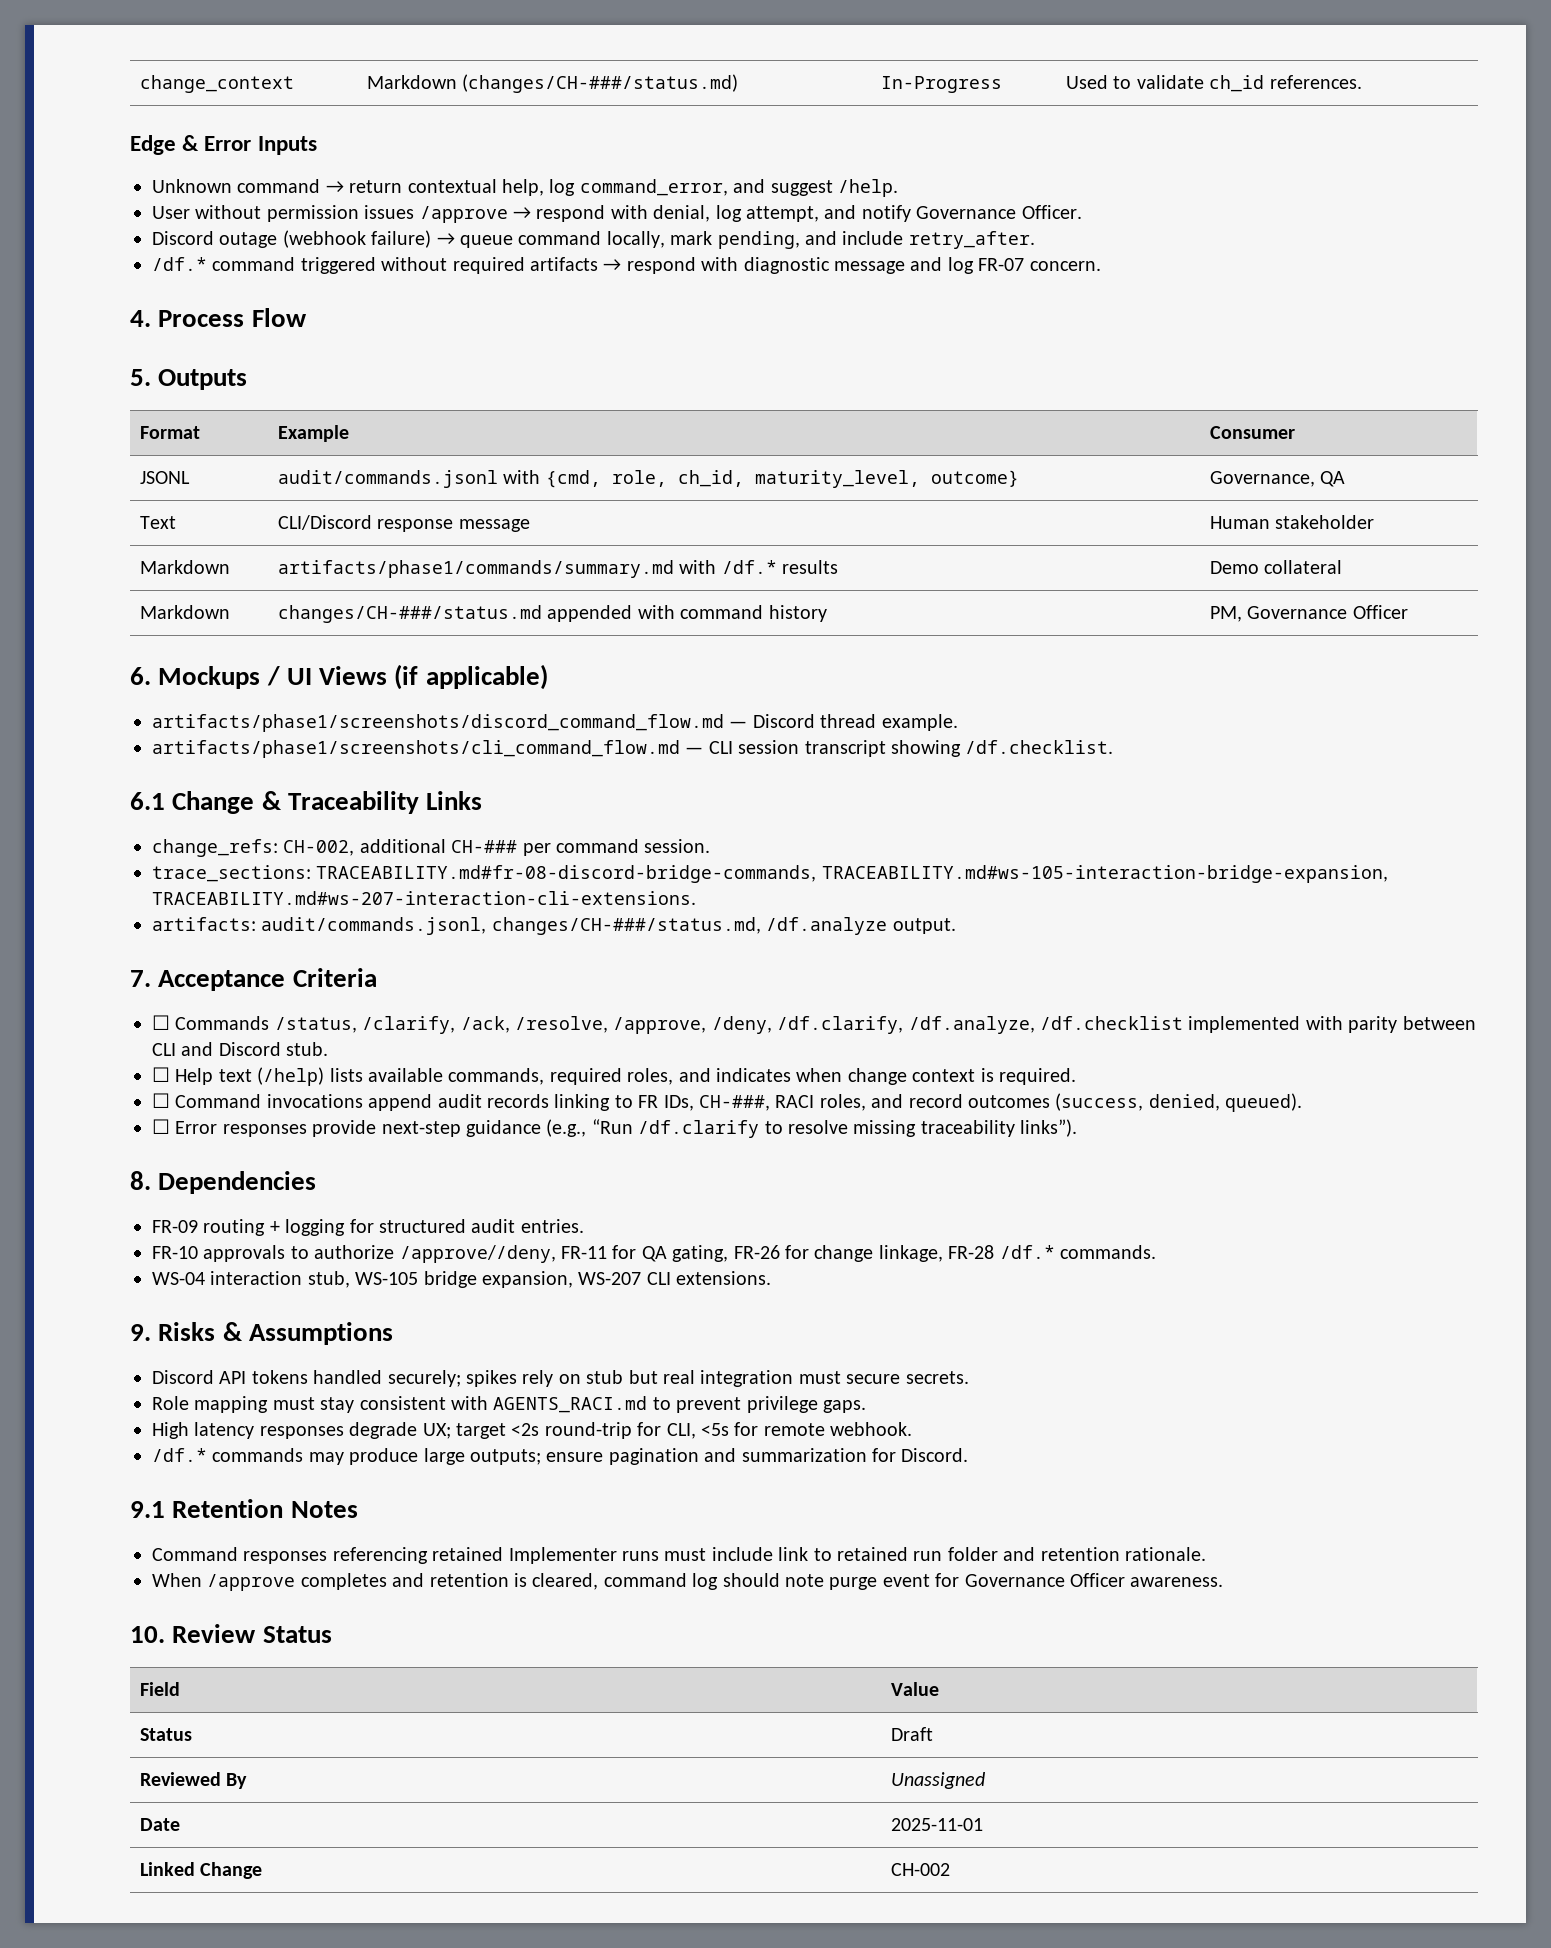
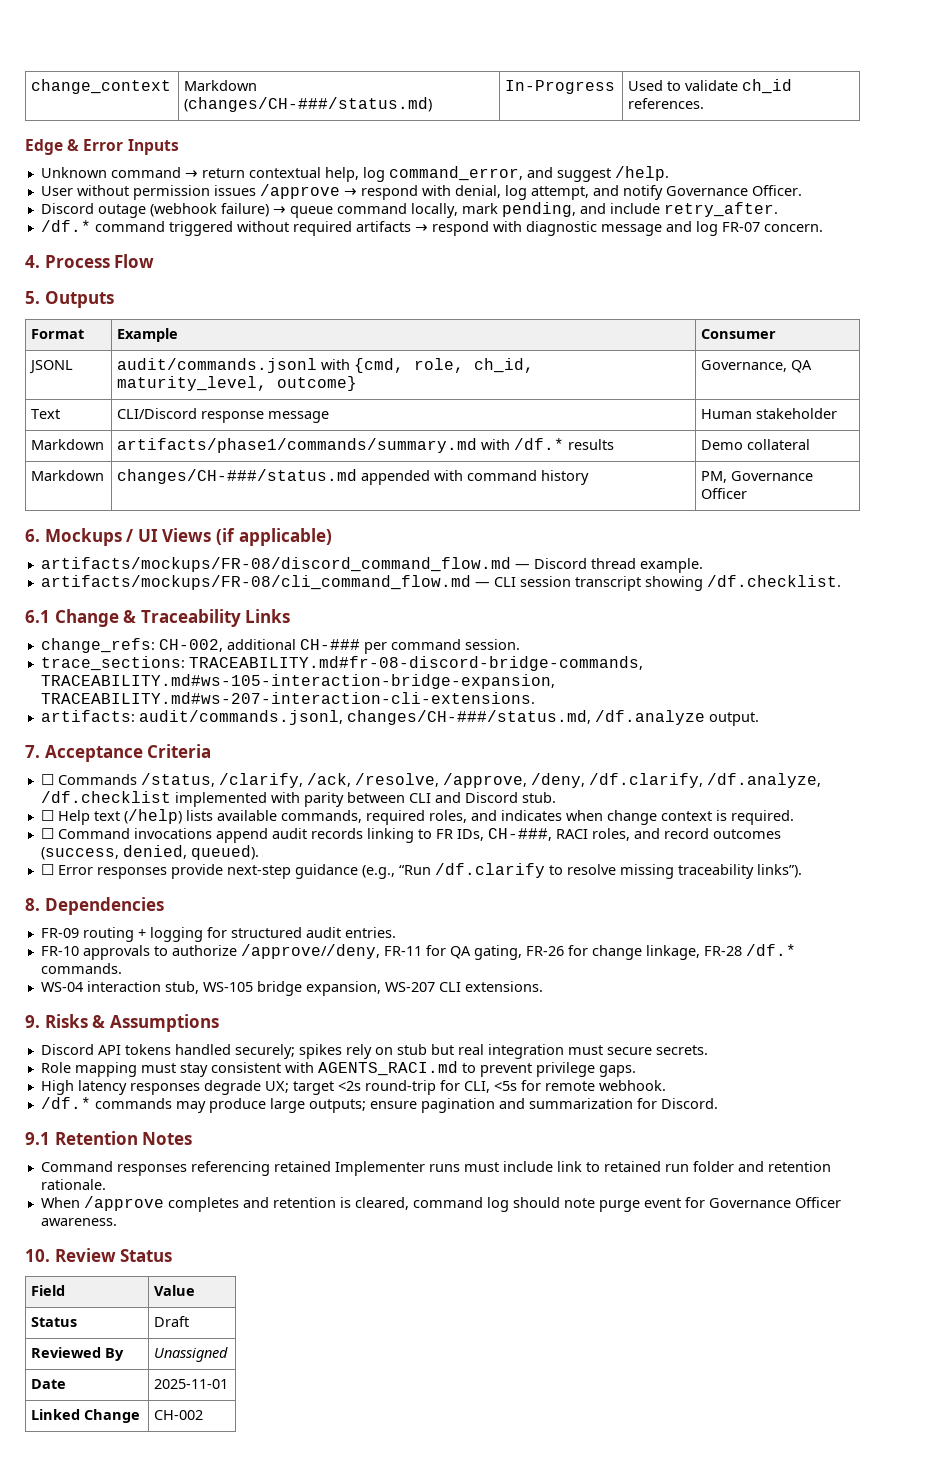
[152,714,724,732] artifacts/phase1/screenshots/discord_command_flow.md -> [40,557,511,572] artifacts/mockups/FR-08/discord_command_flow.md
[152,740,680,758] artifacts/phase1/screenshots/cli_command_flow.md -> [40,575,471,590] artifacts/mockups/FR-08/cli_command_flow.md

